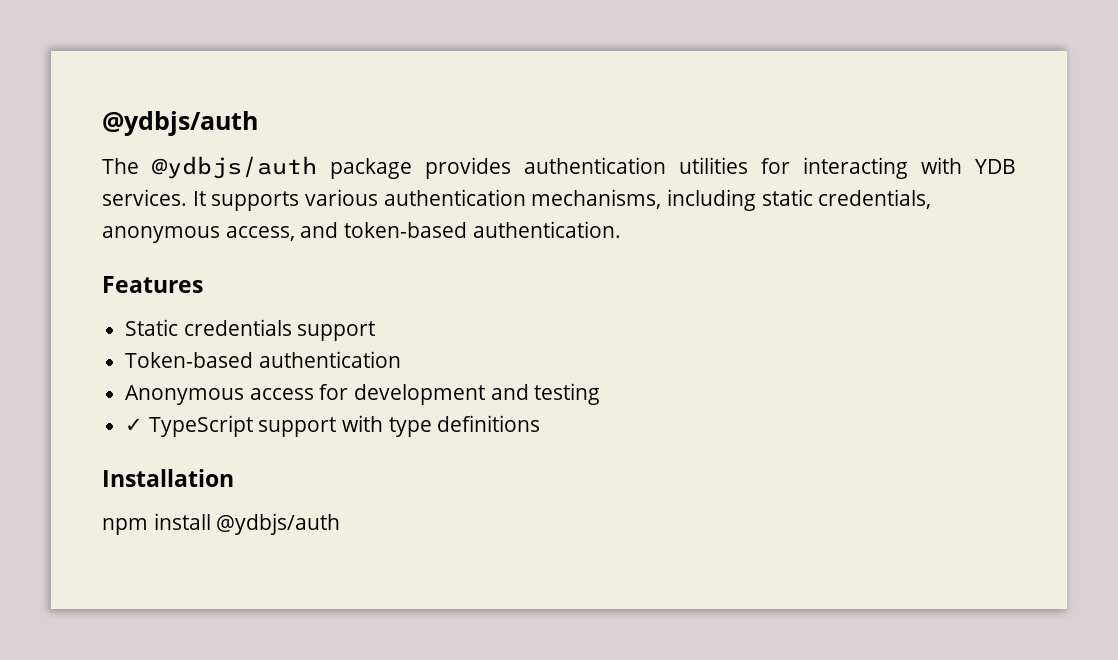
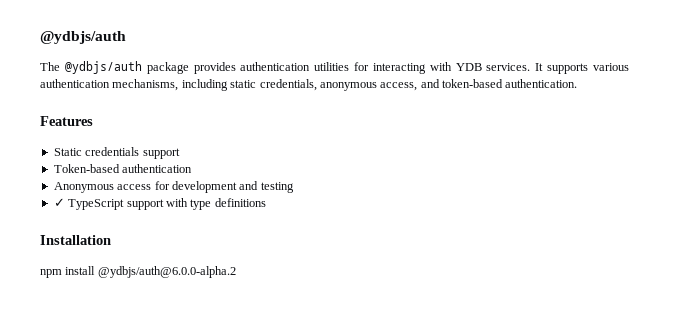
[216,513,341,535] @ydbjs/auth -> [97,266,236,278] @ydbjs/auth@6.0.0-alpha.2

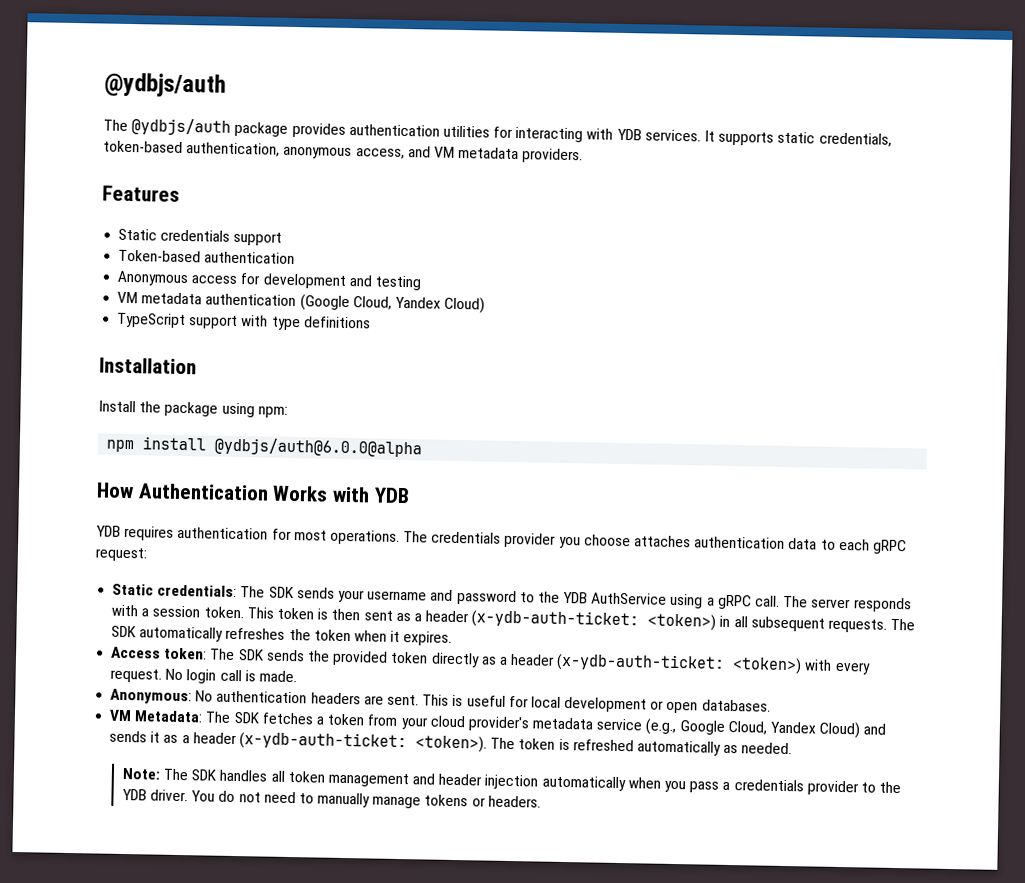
[593,63,630,71] [40,79,578,91] various authentication mechanisms, including static credentials, anonymous access, and token-based authentication. -> [777,131,892,147] [103,140,584,164] static credentials, token-based authentication, anonymous access, and VM metadata providers.
[53,198,65,207] ✓ -> [117,291,486,314] VM metadata authentication (Google Cloud, Yandex Cloud) //
[40,266,236,278] npm install @ydbjs/auth@6.0.0-alpha.2 -> [98,400,288,418] [106,436,423,458] [96,482,410,504] [96,525,907,555] [95,547,147,562] [112,583,912,613] [111,604,916,633] [111,625,453,646] [111,646,871,675] [110,668,297,684] [110,688,771,714] [109,709,887,739] [109,730,793,756] [121,767,902,796] [121,788,541,809] Install the package using npm: // npm install @ydbjs/auth@6.0.0@alpha // How Authentication Works with YDB // YDB requires authentication for most operations. The credentials provider you choose attaches authentication data to each gRPC request: // Static credentials: The SDK sends your username and password to the YDB AuthService using a gRPC call. The server responds with a session token. This token is then sent as a header (x-ydb-auth-ticket: <token>) in all subsequent requests. The SDK automatically refreshes the token when it expires. // Access token: The SDK sends the provided token directly as a header (x-ydb-auth-ticket: <token>) with every request. No login call is made. // Anonymous: No authentication headers are sent. This is useful for local development or open databases. // VM Metadata: The SDK fetches a token from your cloud provider's metadata service (e.g., Google Cloud, Yandex Cloud) and sends it as a header (x-ydb-auth-ticket: <token>). The token is refreshed automatically as needed. // Note: The SDK handles all token management and header injection automatically when you pass a credentials provider to the YDB driver. You do not need to manually manage tokens or headers.

